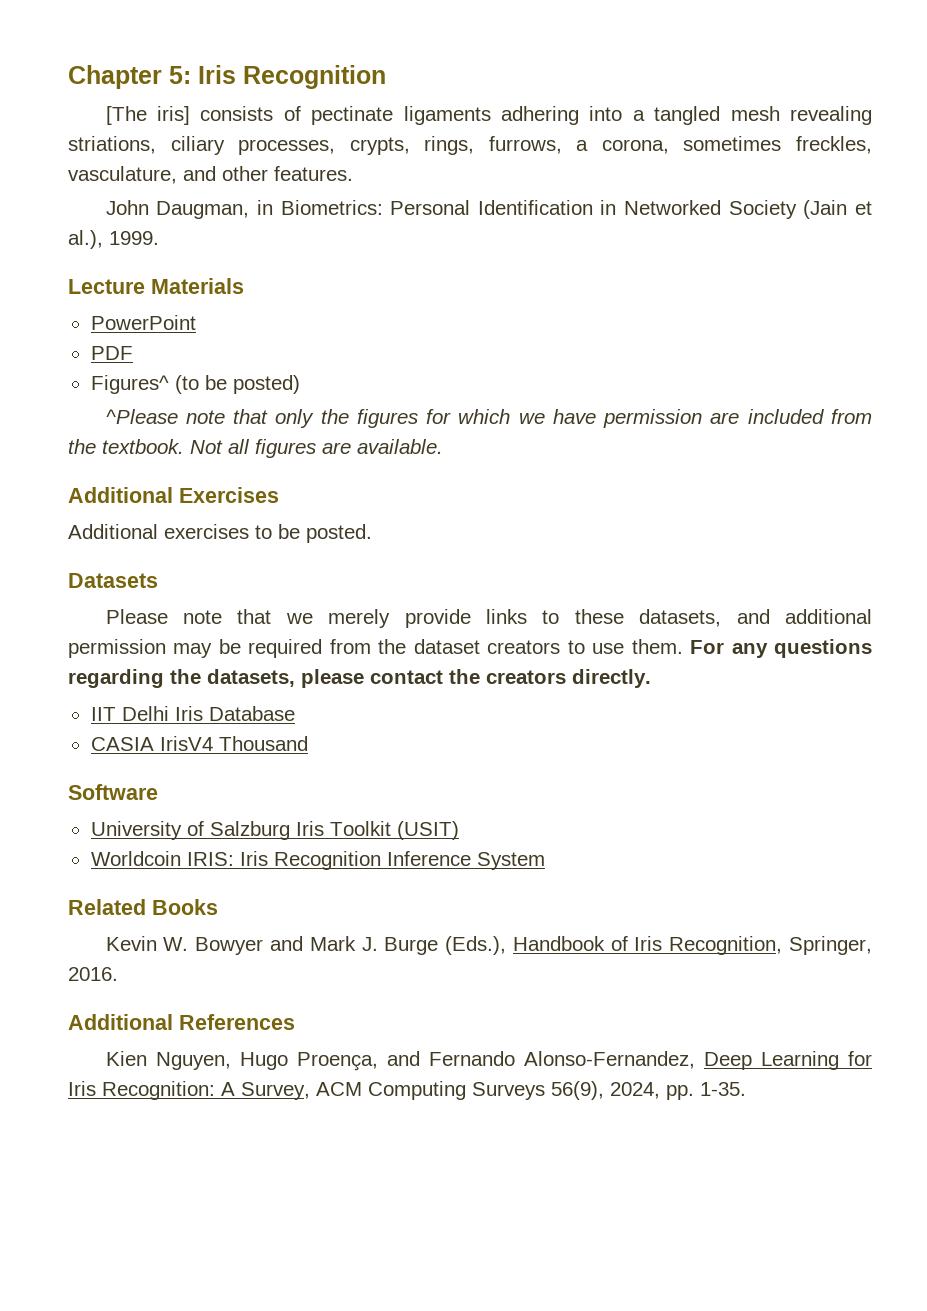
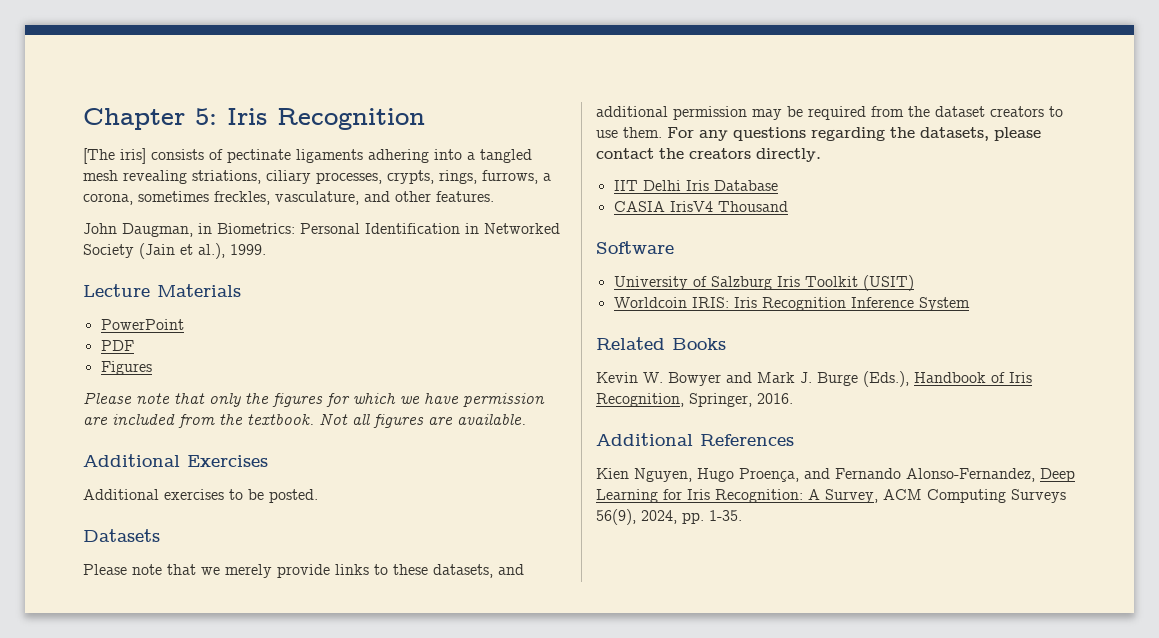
[90,375,300,394] [105,409,178,424] Figures^ (to be posted) // ^Please -> [100,361,152,375] [83,392,132,404] Figures // Please

